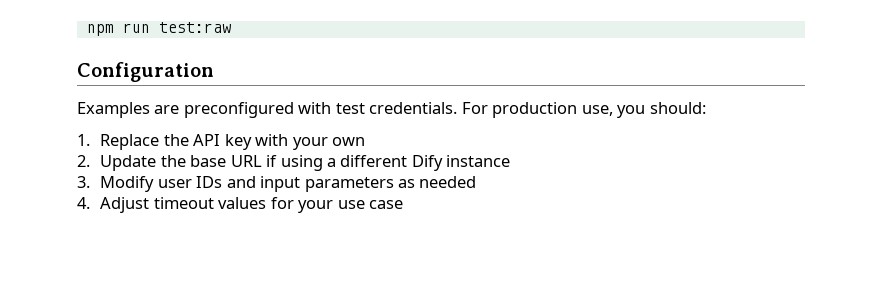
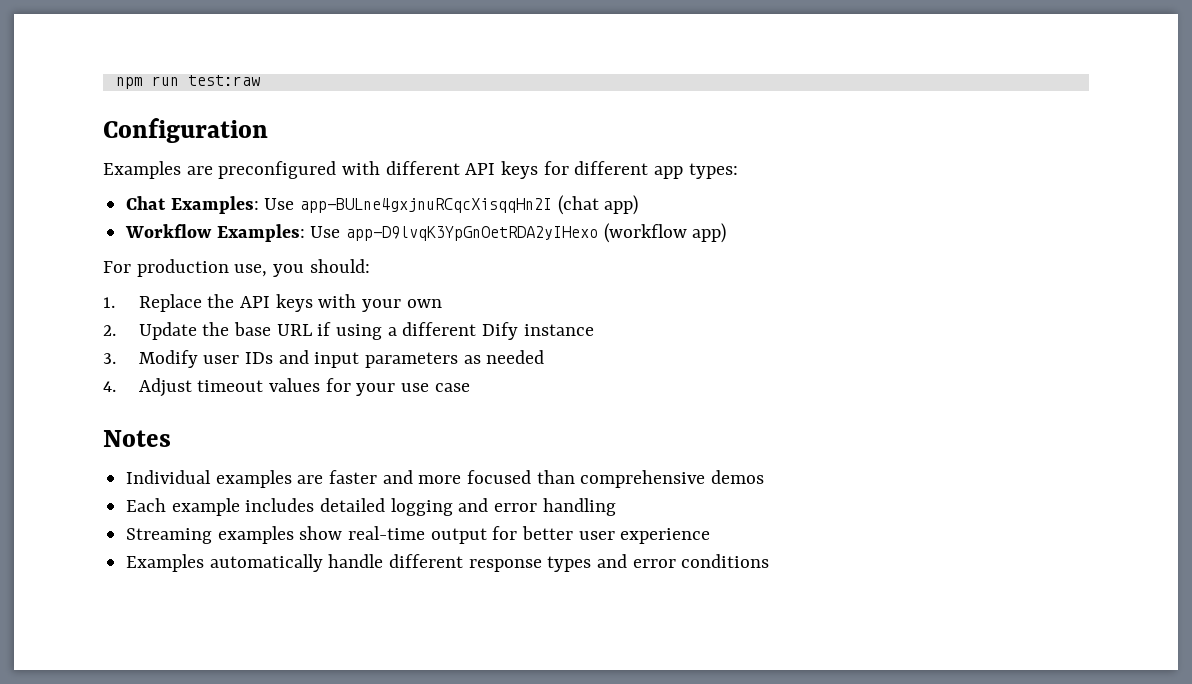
[335,102,458,114] test credentials. -> [385,161,738,179] [126,195,639,215] [125,223,727,243] different API keys for different app types: // Chat Examples: Use app-BULne4gxjnuRCqcXisqqHn2I (chat app) // Workflow Examples: Use app-D9lvqK3YpGnOetRDA2yIHexo (workflow app) //
[224,134,252,150] key -> [275,294,313,312] keys
(404, 204) none -> [103,430,171,447] [126,470,765,488] [126,498,616,516] [126,526,711,544] [126,554,770,572] // Notes // Individual examples are faster and more focused than comprehensive demos // Each example includes detailed logging and error handling // Streaming examples show real-time output for better user experience // Examples automatically handle different response types and error conditions

